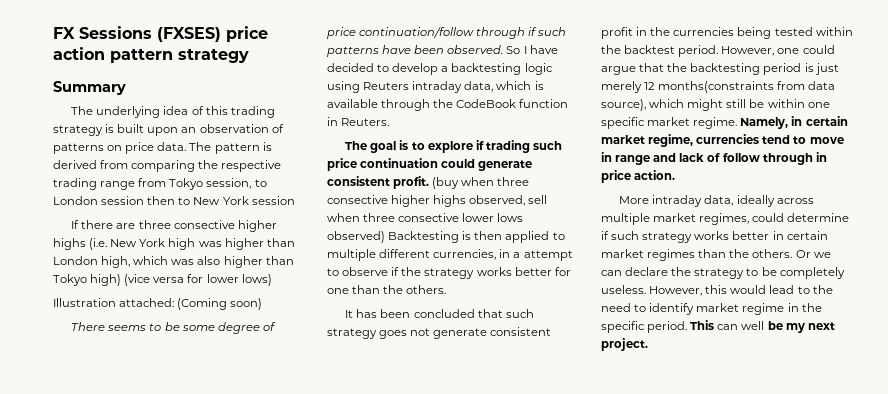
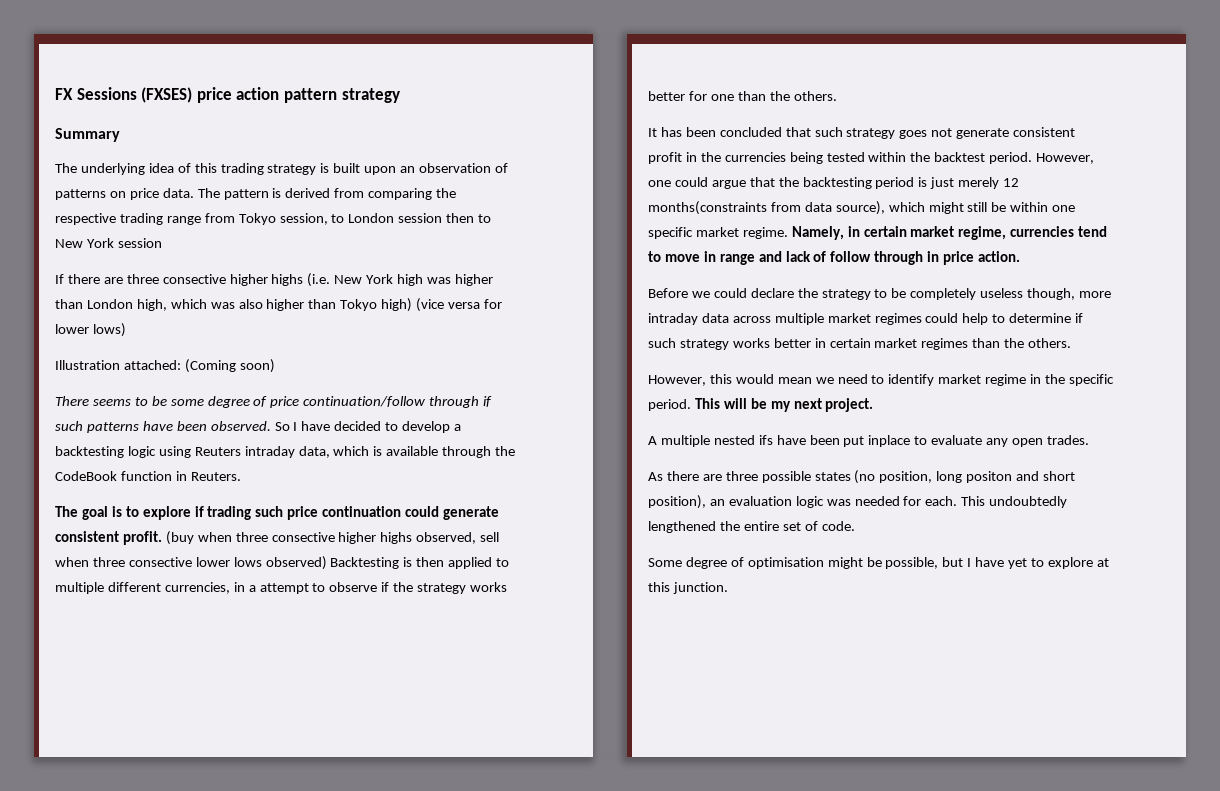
[619,195,814,207] [601,213,785,225] More intraday data, ideally across multiple market regimes, could -> [648,288,1112,300] [648,313,1006,325] Before we could declare the strategy to be completely useless though, more intraday data across multiple market regimes could help to
[795,250,831,258] [601,267,845,279] [601,285,833,296] Or we can declare the strategy to be completely useless. However, this would lead to the -> [648,374,834,386] // However, this would mean we
[717,321,765,330] can well -> [723,398,747,409] will
(648, 344) none -> [648,435,1089,447] [648,470,1076,484] [648,495,1068,509] [648,521,855,533] [648,557,1109,569] [648,582,728,594] // A multiple nested ifs have been put inplace to evaluate any open trades. // As there are three possible states (no position, long positon and short position), an evaluation logic was needed for each. This undoubtedly lengthened the entire set of code. // Some degree of optimisation might be possible, but I have yet to explore at this junction.

